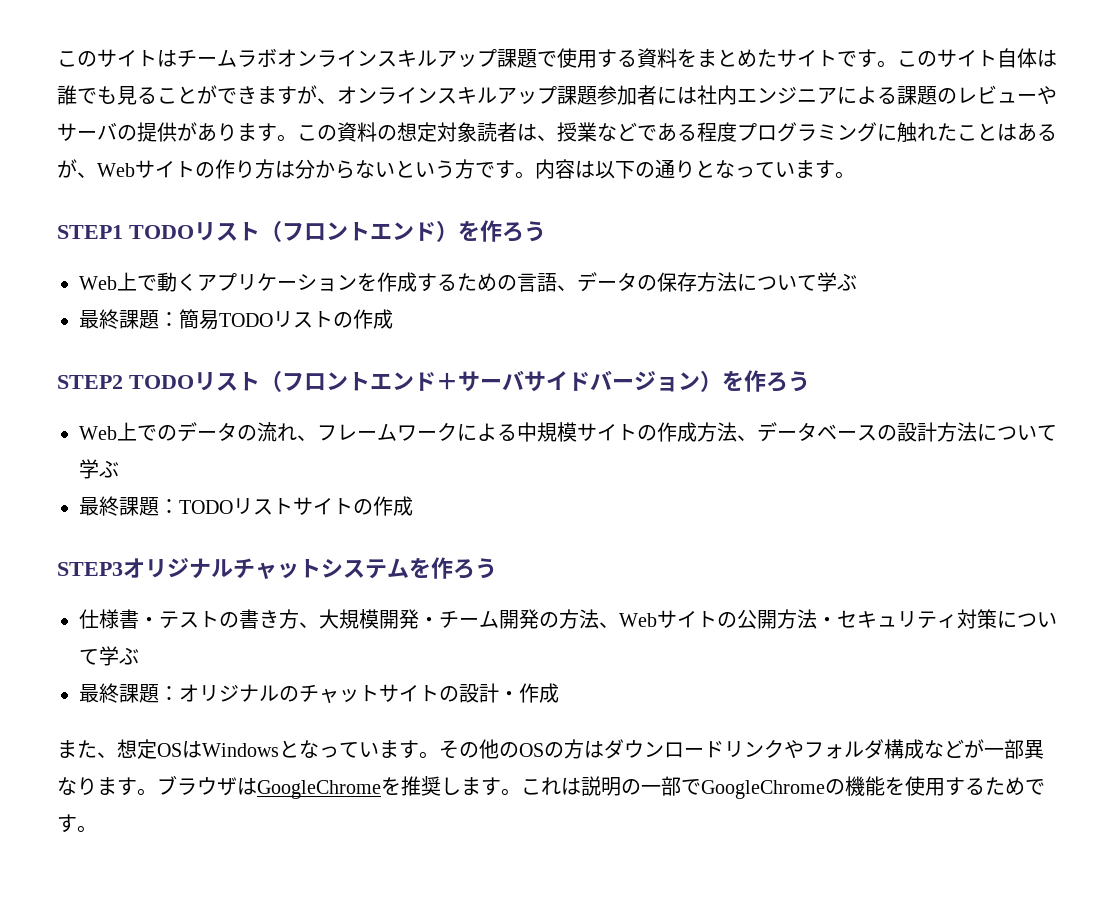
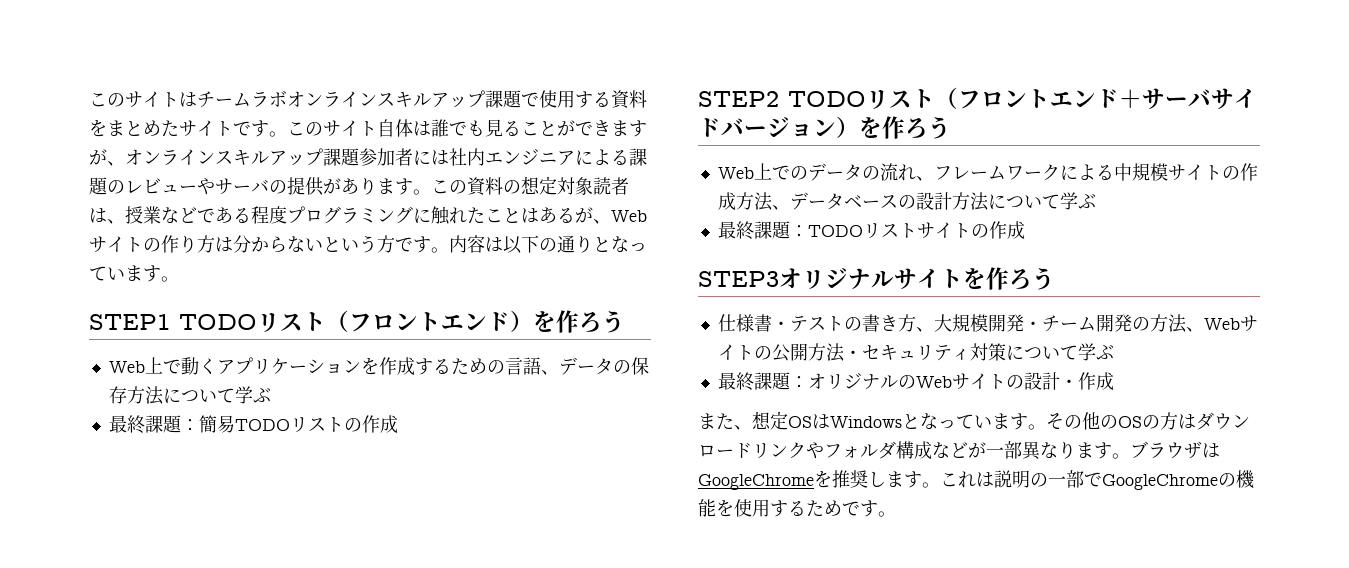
[233,558,409,579] チャットシステム -> [894,268,963,290] サイト
[299,684,379,703] チャット -> [915,376,952,388] Web

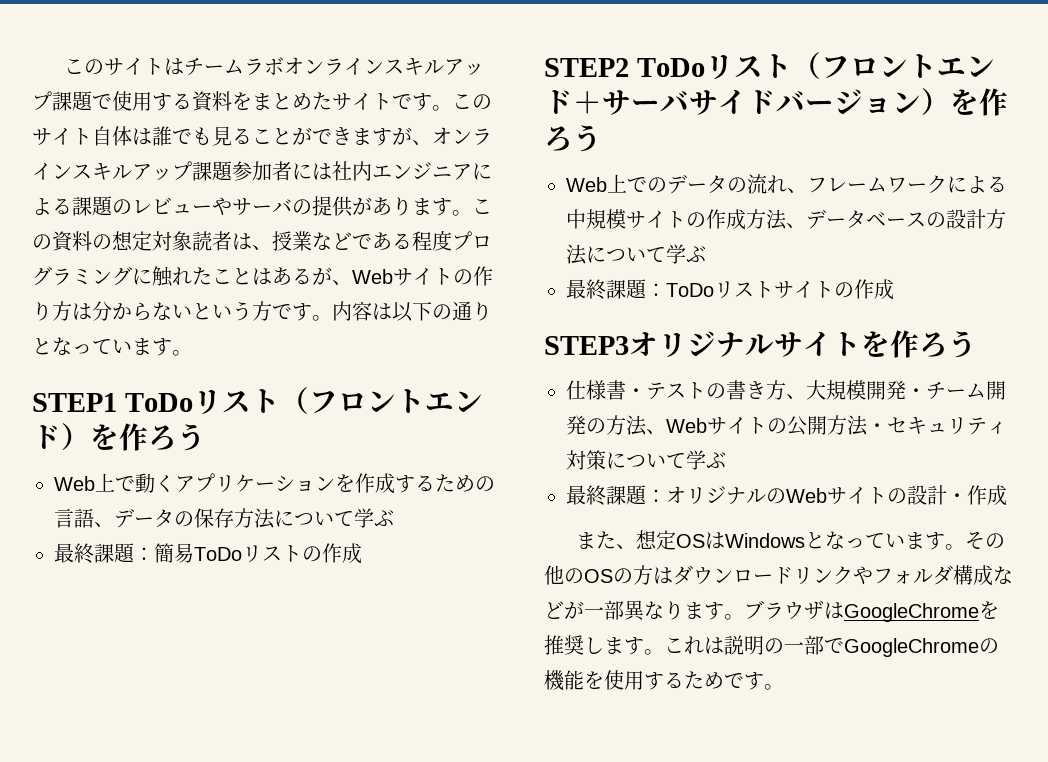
[179,314,257,330] TODO -> [124,393,193,412] ToDo
[234,419,290,431] TODO -> [194,547,242,561] ToDo
[788,91,866,107] TODO -> [636,58,705,77] ToDo
[807,225,863,237] TODO -> [666,283,714,297] ToDo

